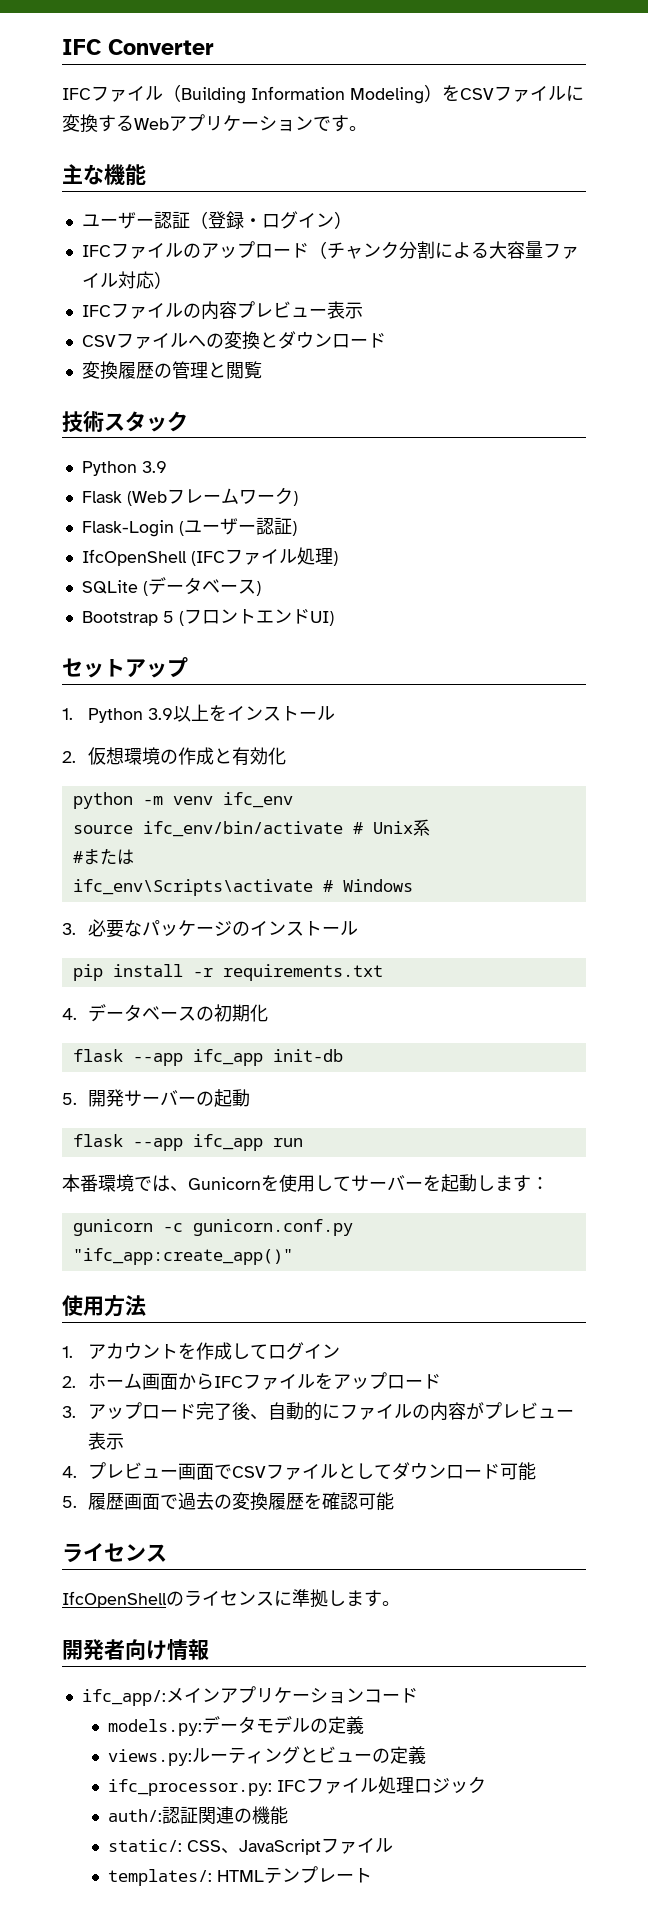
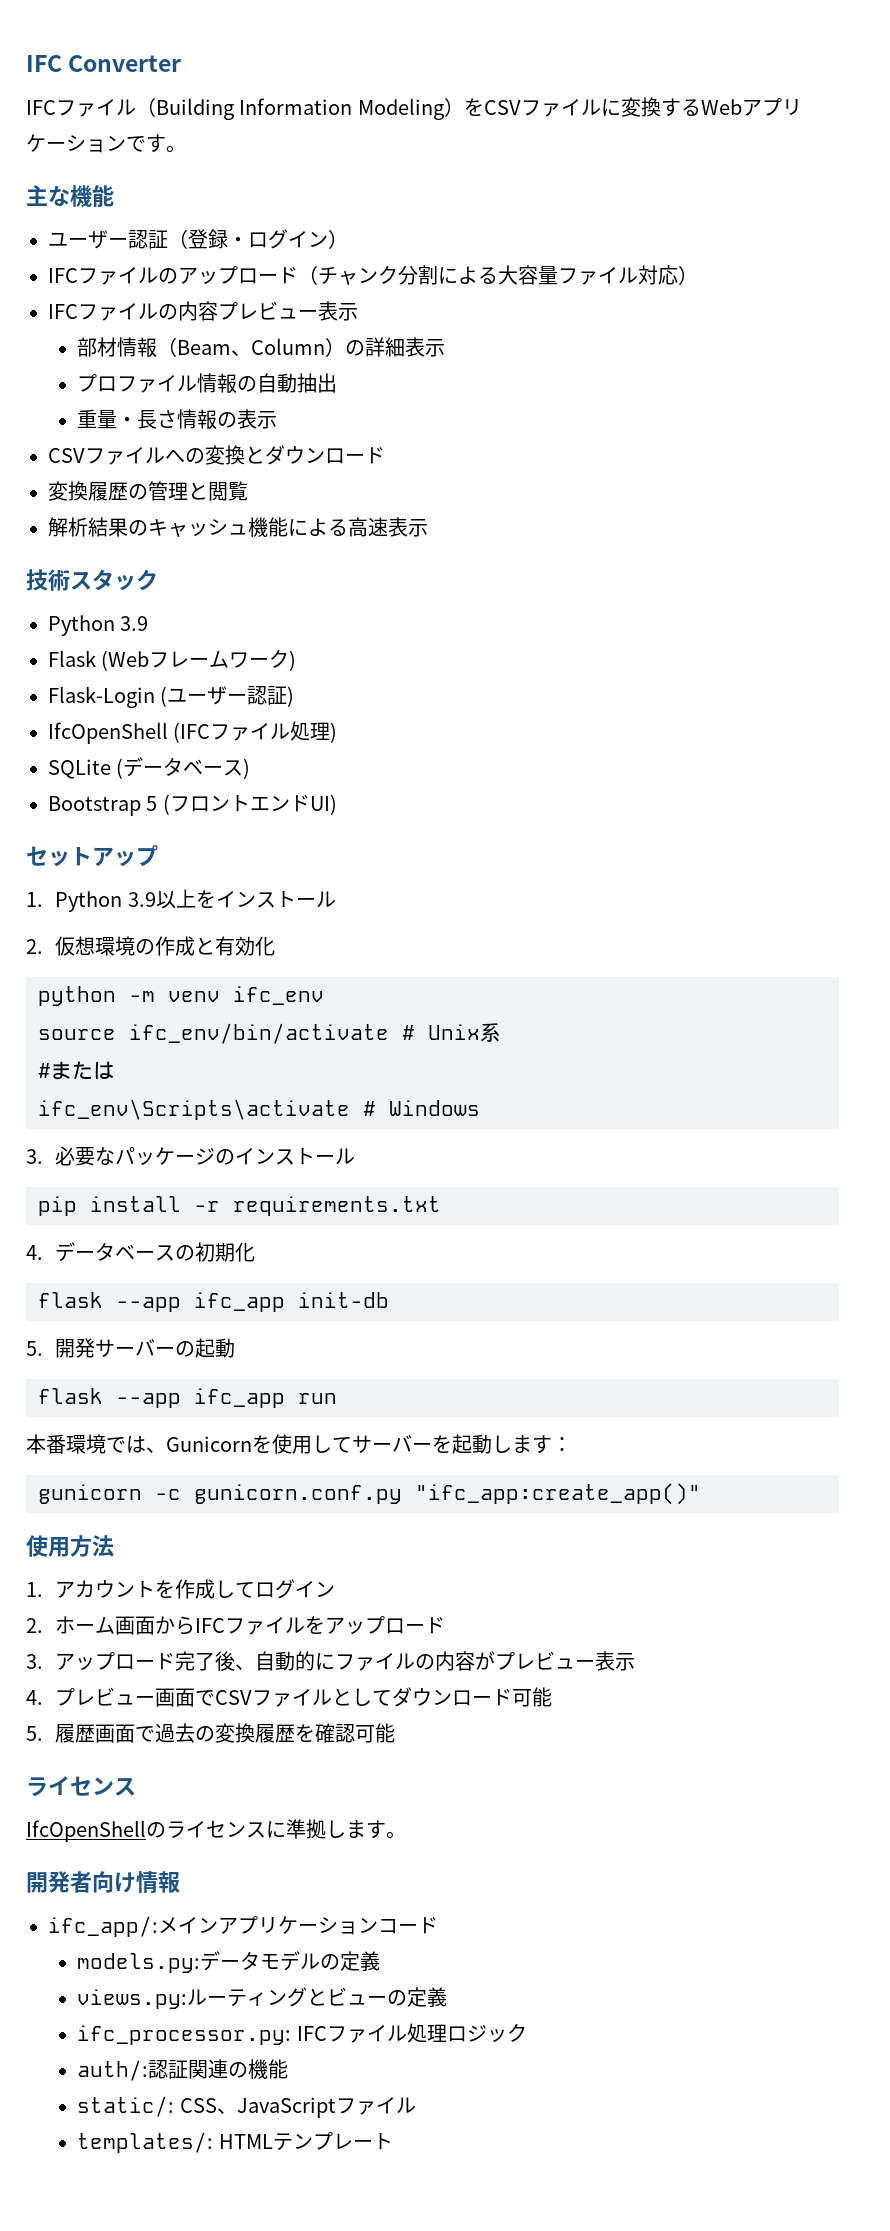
(363, 310) none -> [77,337,446,358] [77,373,338,394] [77,409,278,430] // 部材情報（Beam、Column）の詳細表示 // プロファイル情報の自動抽出 // 重量・長さ情報の表示
(262, 370) none -> [48,517,428,537] // 解析結果のキャッシュ機能による高速表示

